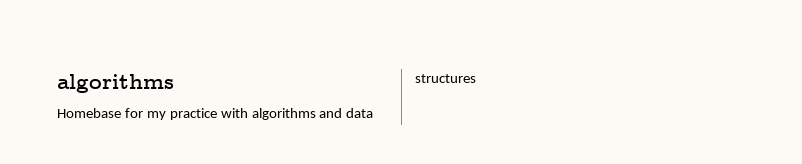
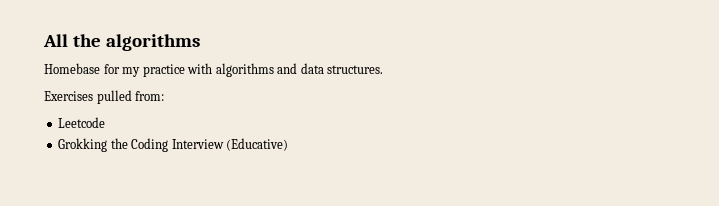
(57, 83) none -> [43,34,101,47] All the
[415,74,476,83] structures -> [327,65,384,74] [44,90,165,104] [58,117,106,128] [58,138,289,152] structures. // Exercises pulled from: // Leetcode // Grokking the Coding Interview (Educative)

